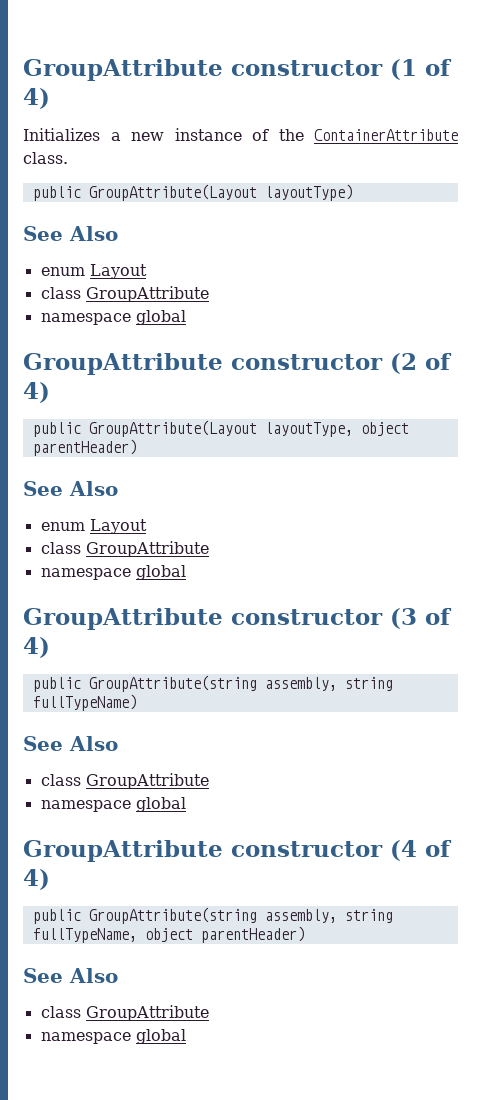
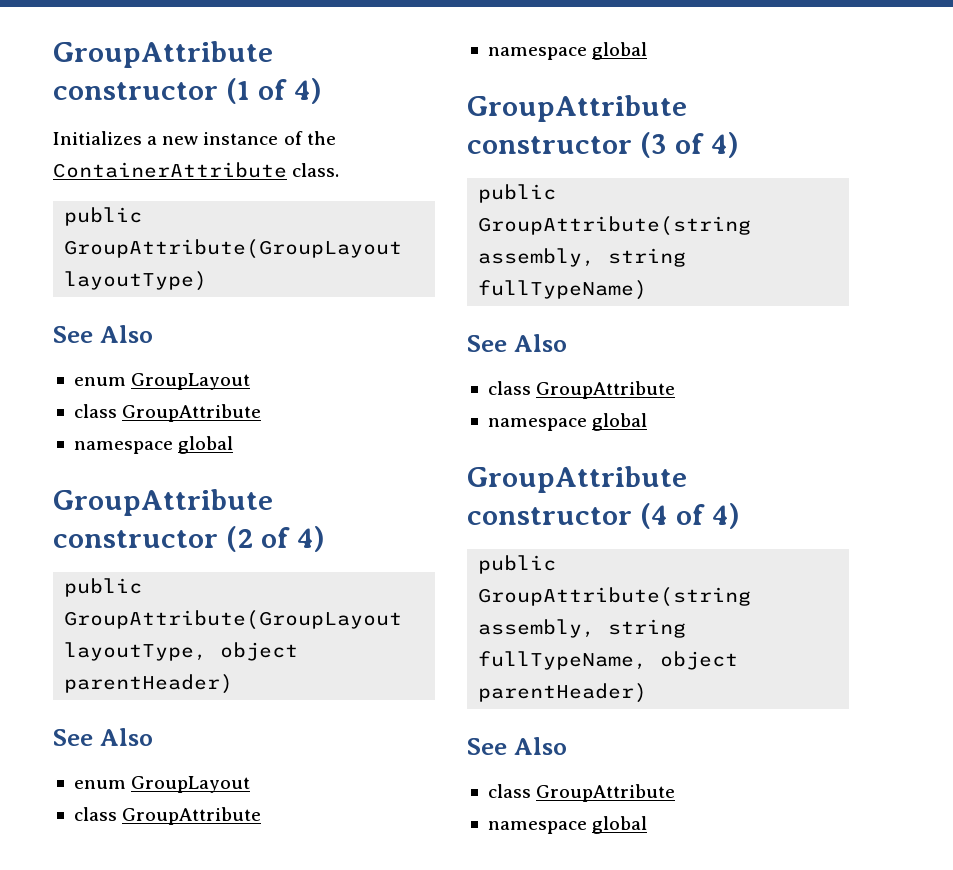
[88,184,257,201] GroupAttribute(Layout -> [64,239,403,259] GroupAttribute(GroupLayout
[89,264,147,279] Layout -> [131,373,251,390] GroupLayout
[88,420,257,437] GroupAttribute(Layout -> [64,610,403,630] GroupAttribute(GroupLayout
[89,519,147,534] Layout -> [131,776,251,793] GroupLayout

